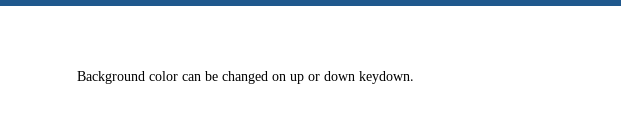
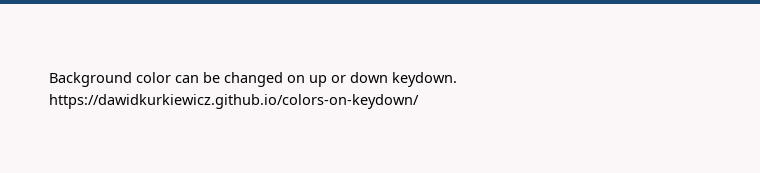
(414, 77) none -> [49,94,419,109] https://dawidkurkiewicz.github.io/colors-on-keydown/

